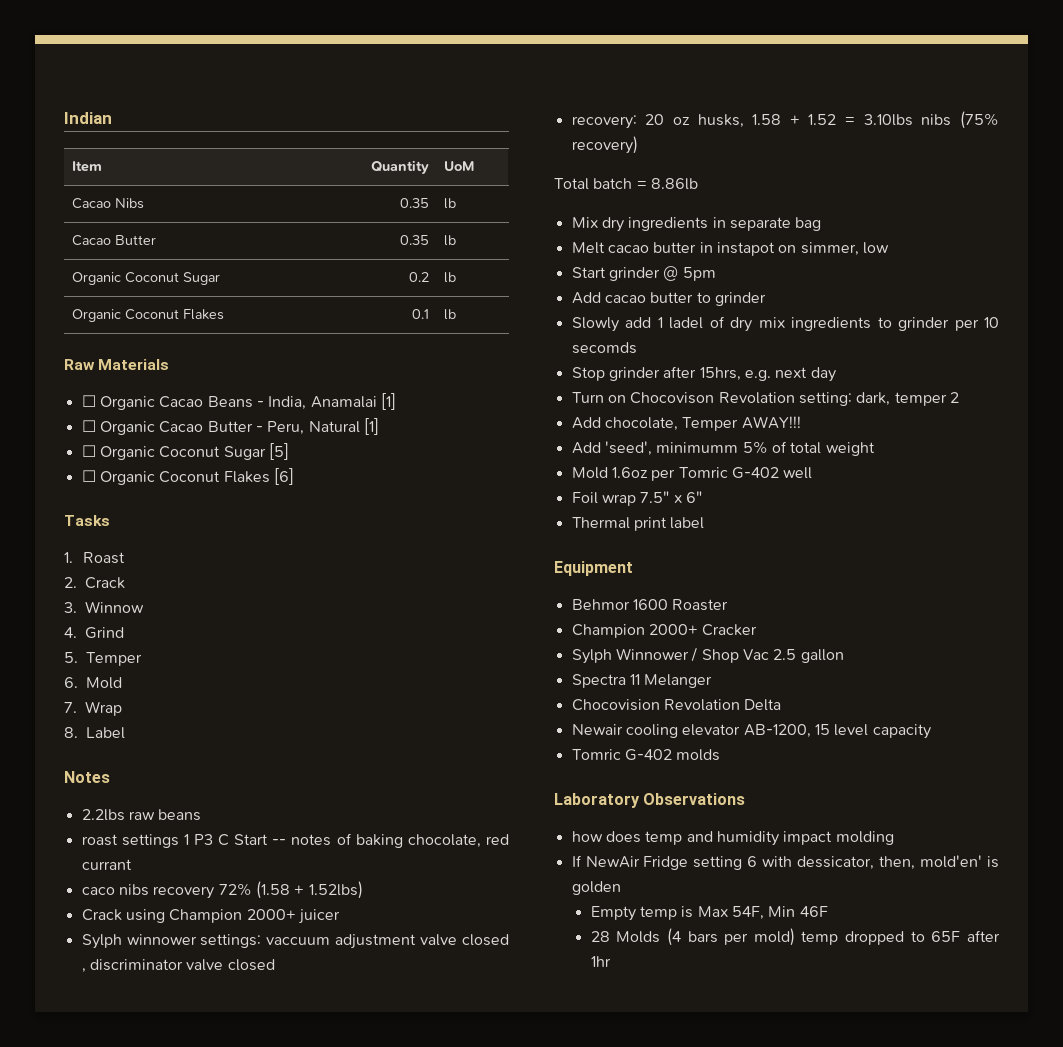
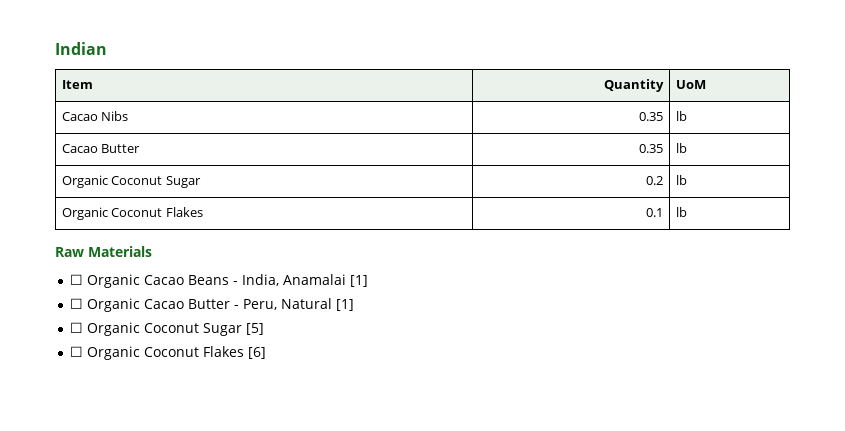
[64,515,110,526] [64,552,126,564] [64,577,125,589] [64,601,144,613] [64,627,124,639] [64,652,142,666] [64,677,122,689] [64,701,122,716] [64,727,125,739] [64,771,110,783] [81,809,202,821] [81,833,509,848] [81,859,132,870] [81,881,363,899] [81,909,340,924] [81,934,509,949] [81,959,275,973] [571,111,999,129] [571,136,638,154] [554,178,698,190] [571,217,822,232] [571,242,889,256] [571,266,716,281] [571,292,766,306] [571,316,999,332] [571,342,637,354] [571,366,836,382] [571,392,959,406] [571,416,801,431] [571,441,875,456] [571,467,813,481] [571,491,702,506] [571,517,705,531] [554,561,633,576] [571,599,729,611] [571,624,758,638] [571,647,844,664] [571,674,713,688] [571,699,782,711] [571,724,931,739] [571,749,721,761] [554,793,746,808] [571,831,894,846] [571,855,999,870] [571,881,621,895] [590,906,828,921] [590,928,1000,946] [590,956,611,967] // Tasks // 1. Roast // 2. Crack // 3. Winnow // 4. Grind // 5. Temper // 6. Mold // 7. Wrap // 8. Label // Notes // 2.2lbs raw beans // roast settings 1 P3 C Start -- notes of baking chocolate, red currant // caco nibs recovery 72% (1.58 + 1.52lbs) // Crack using Champion 2000+ juicer // Sylph winnower settings: vaccuum adjustment valve closed , discriminator valve closed // recovery: 20 oz husks, 1.58 + 1.52 = 3.10lbs nibs (75% recovery) // Total batch = 8.86lb // Mix dry ingredients in separate bag // Melt cacao butter in instapot on simmer, low // Start grinder @ 5pm // Add cacao butter to grinder // Slowly add 1 ladel of dry mix ingredients to grinder per 10 secomds // Stop grinder after 15hrs, e.g. next day // Turn on Chocovison Revolation setting: dark, temper 2 // Add chocolate, Temper AWAY!!! // Add 'seed', minimumm 5% of total weight // Mold 1.6oz per Tomric G-402 well // Foil wrap 7.5" x 6" // Thermal print label // Equipment // Behmor 1600 Roaster // Champion 2000+ Cracker // Sylph Winnower / Shop Vac 2.5 gallon // Spectra 11 Melanger // Chocovision Revolation Delta // Newair cooling elevator AB-1200, 15 level capacity // Tomric G-402 molds // Laboratory Observations // how does temp and humidity impact molding // If NewAir Fridge setting 6 with dessicator, then, mold'en' is golden // Empty temp is Max 54F, Min 46F // 28 Molds (4 bars per mold) temp dropped to 65F after 1hr -> (267, 353) none

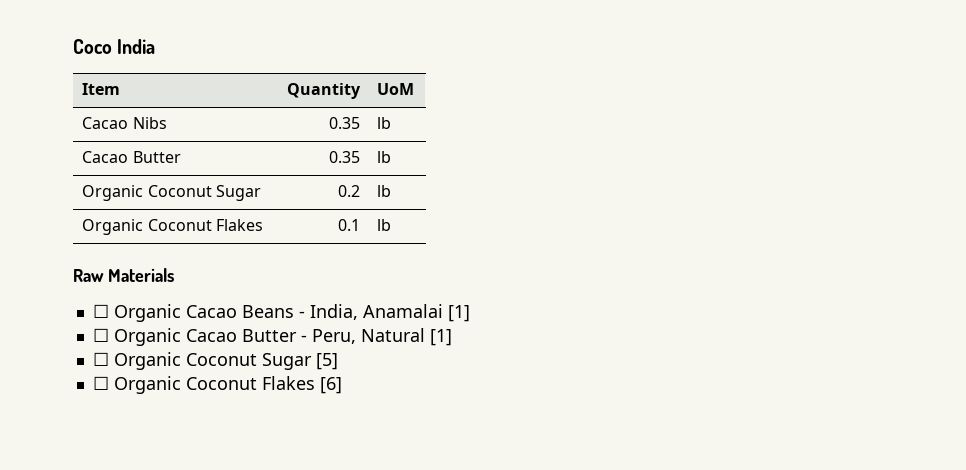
[55,42,107,55] Indian -> [73,39,156,54] Coco India

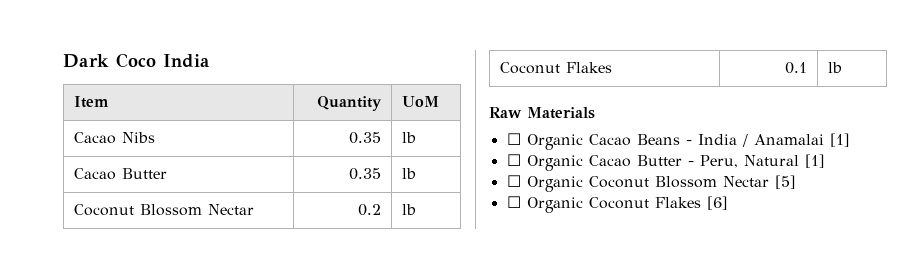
(73, 46) none -> [63,54,109,68] Dark
[82,185,261,201] Organic Coconut Sugar -> [73,204,254,216] Coconut Blossom Nectar
[82,219,144,235] Organic -> (416, 209) none
[309,304,358,320] India, -> [697,134,748,147] India /
[261,353,312,370] Sugar -> [654,176,769,188] Blossom Nectar

